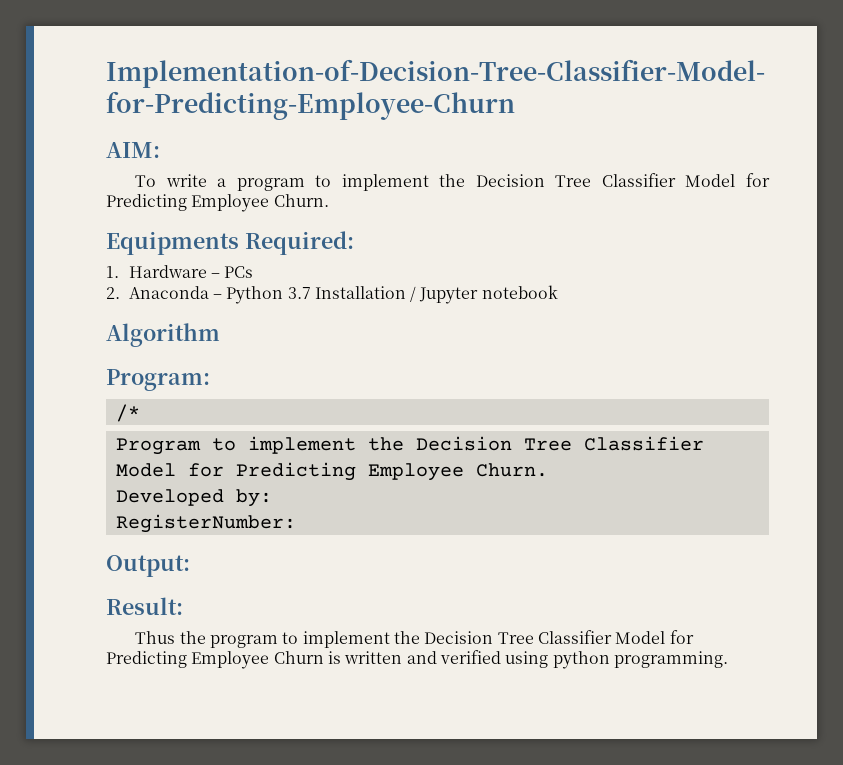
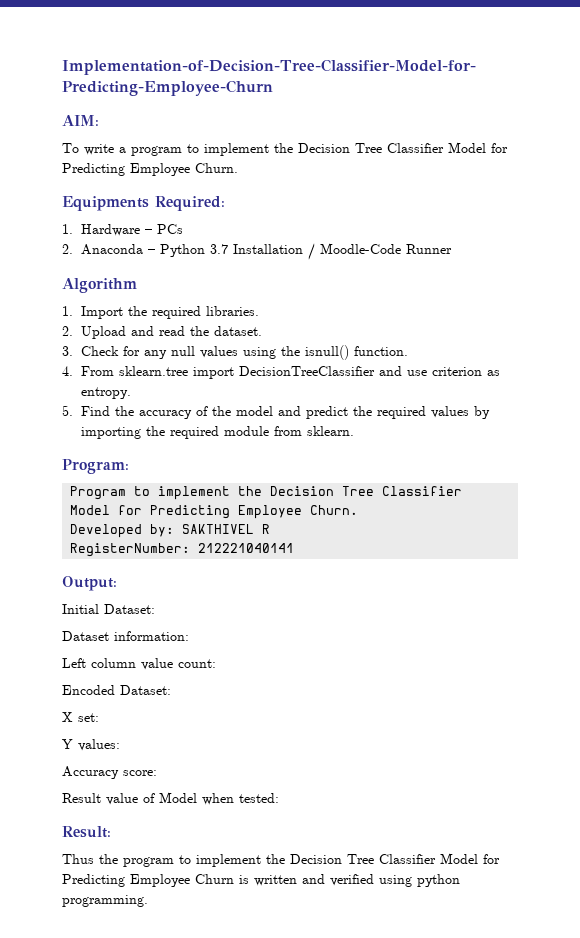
[419,285,558,304] Jupyter notebook -> [319,243,452,254] Moodle-Code Runner
(220, 335) none -> [62,306,259,319] [62,326,262,339] [62,345,408,360] [62,366,500,379] [80,387,131,399] [62,405,490,419] [80,426,354,439] // 1. Import the required libraries. // 2. Upload and read the dataset. // 3. Check for any null values using the isnull() function. // 4. From sklearn.tree import DecisionTreeClassifier and use criterion as entropy. // 5. Find the accuracy of the model and predict the required values by importing the required module from sklearn.
[115,404,140,422] // /* -> (129, 466) none
(272, 498) none -> [182,524,271,534] SAKTHIVEL R
(296, 523) none -> [198,543,295,553] 212221040141
(190, 566) none -> [62,604,155,614] [62,631,189,641] [62,658,216,670] [62,685,171,695] [62,712,99,722] [62,739,120,751] [62,766,157,779] [62,792,279,805] // Initial Dataset: // Dataset information: // Left column value count: // Encoded Dataset: // X set: // Y values: // Accuracy score: // Result value of Model when tested:

